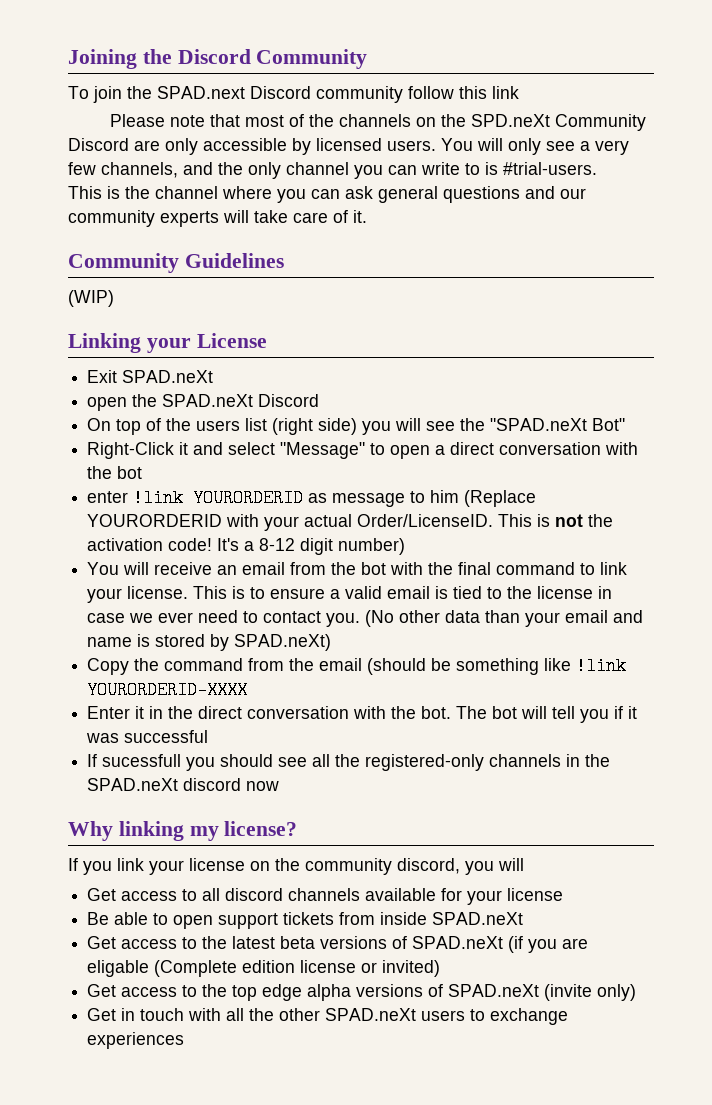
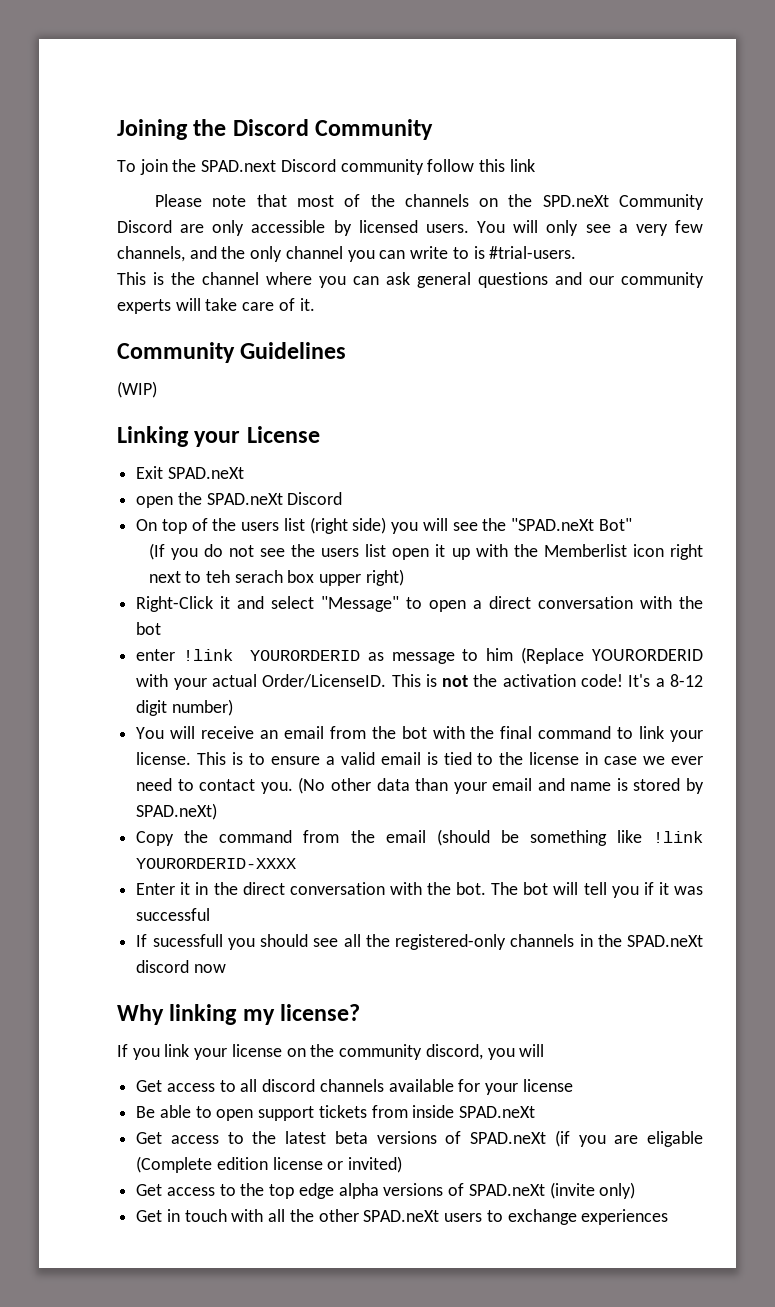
(626, 424) none -> [148,543,703,560] [148,569,404,586] // (If you do not see the users list open it up with the Memberlist icon right next to teh serach box upper right)

